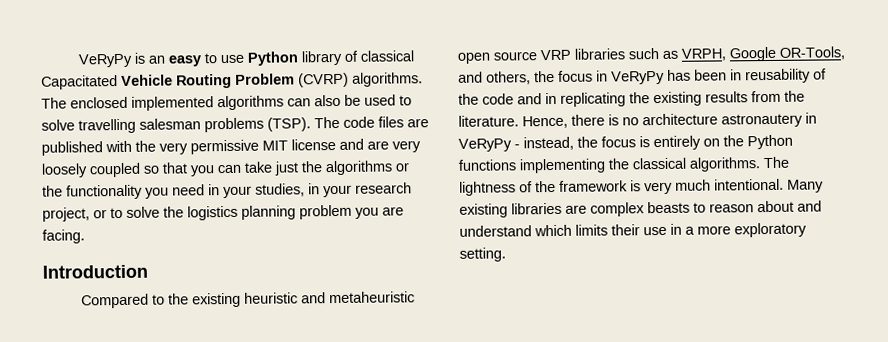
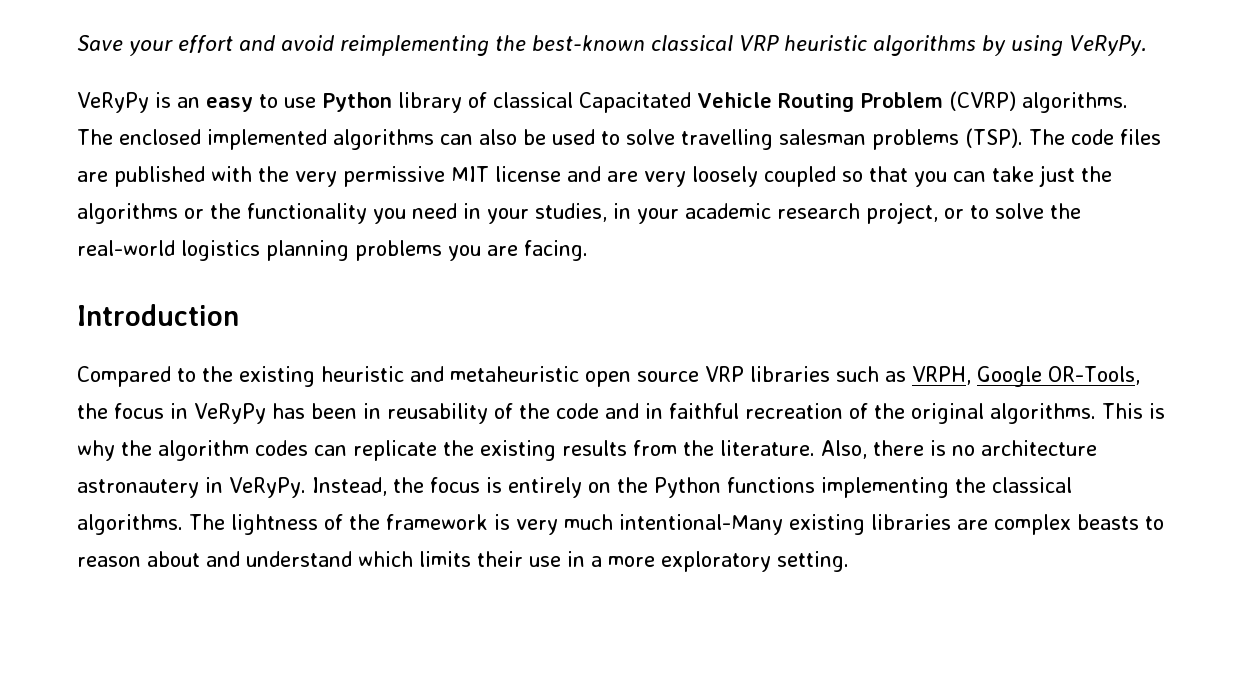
(77, 60) none -> [77,35,1147,56] Save your effort and avoid reimplementing the best-known classical VRP heuristic algorithms by using VeRyPy. //
(352, 191) none -> [685,203,771,219] academic
(184, 212) none -> [77,240,175,256] real-world
[299,204,352,220] problem -> [355,240,442,261] problems
[458,71,531,85] and others, -> (1140, 375) none
[560,92,626,107] replicating -> [668,403,1165,424] [77,440,437,461] faithful recreation of the original algorithms. This is why the algorithm codes can replicate
[522,115,568,129] Hence, -> [821,440,867,459] Also,
[458,136,574,152] VeRyPy - instead, -> [229,477,387,498] VeRyPy. Instead,
[714,178,824,193] intentional. Many -> [619,514,783,535] intentional-Many

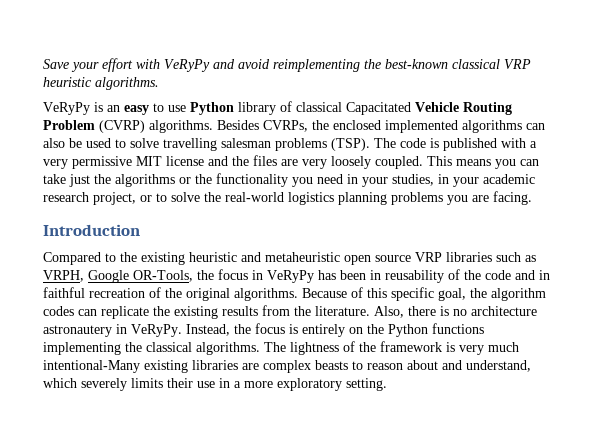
(233, 44) none -> [136,59,210,72] with VeRyPy
[873,35,1147,56] algorithms by using VeRyPy. -> [95,77,159,90] algorithms.
[77,129,113,145] The -> [217,120,329,132] Besides CVRPs, the
[1120,129,1161,145] [77,171,108,182] files are -> [430,138,439,148] is
[258,166,289,182] the -> [530,141,537,148] a
(601, 174) none -> [232,155,277,166] the files
[764,166,908,187] coupled so that -> [375,156,491,169] coupled. This means
[1101,403,1165,419] [77,440,115,461] This is why -> [302,287,466,301] Because of this specific goal,
[246,551,413,567] understand which -> [466,360,531,372] [43,378,127,391] understand, which severely

